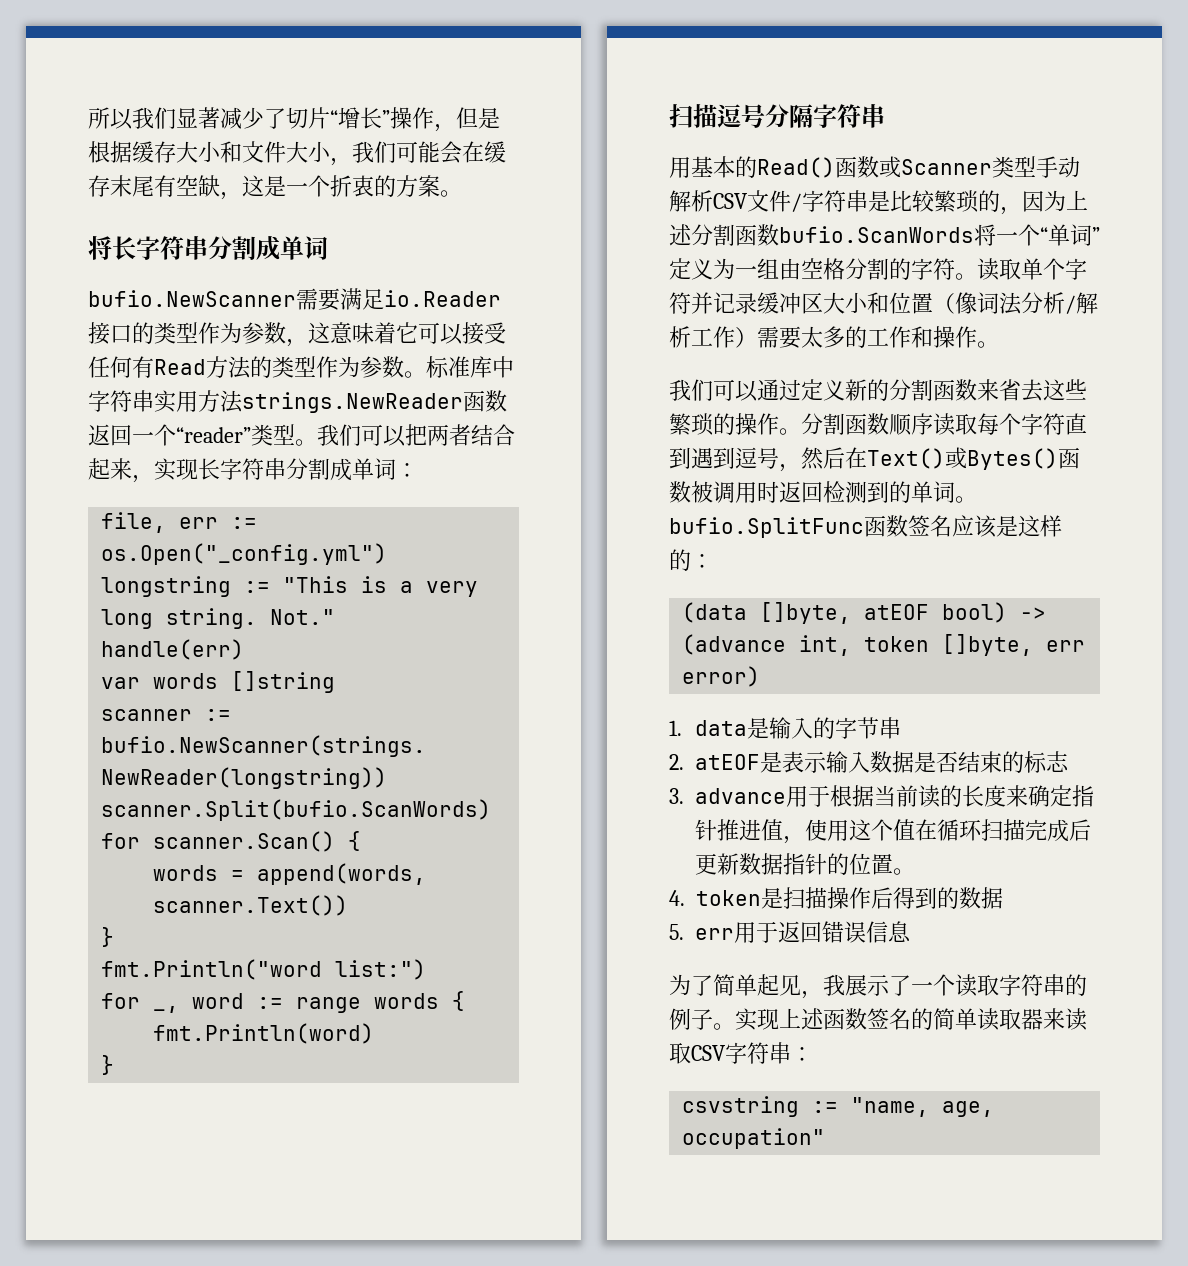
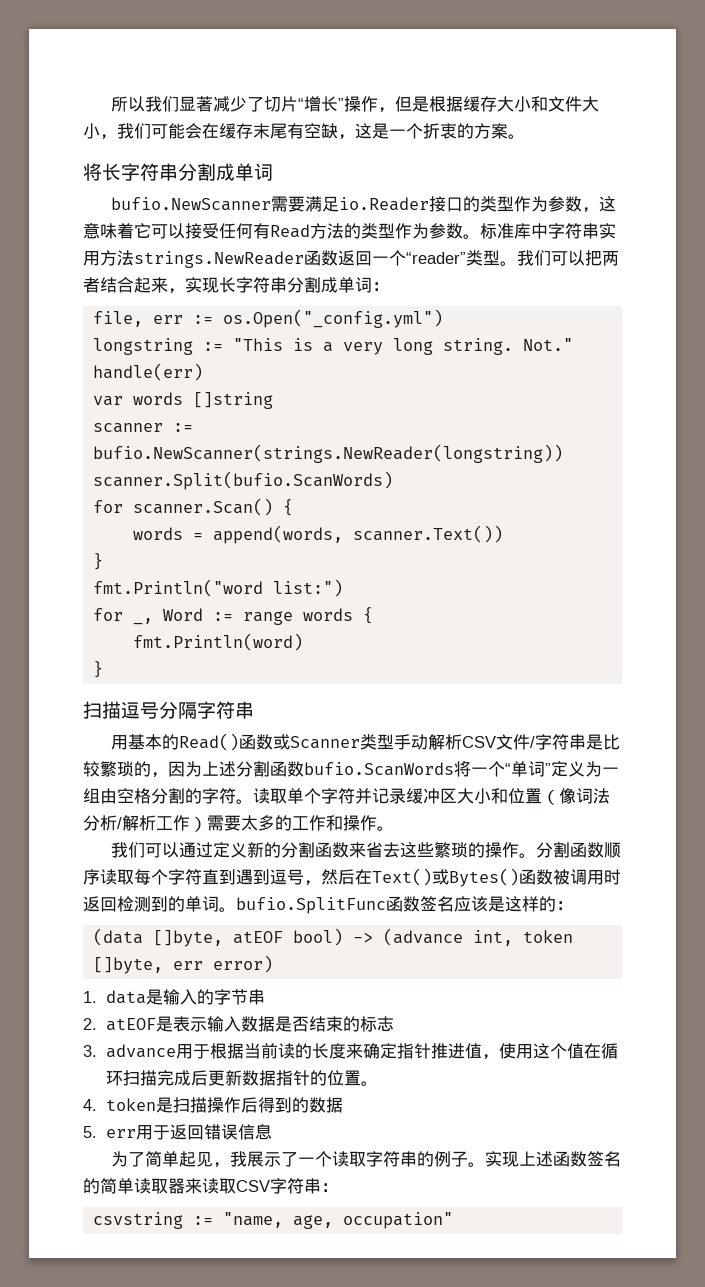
[192,993,245,1009] word -> [162,608,203,621] Word

